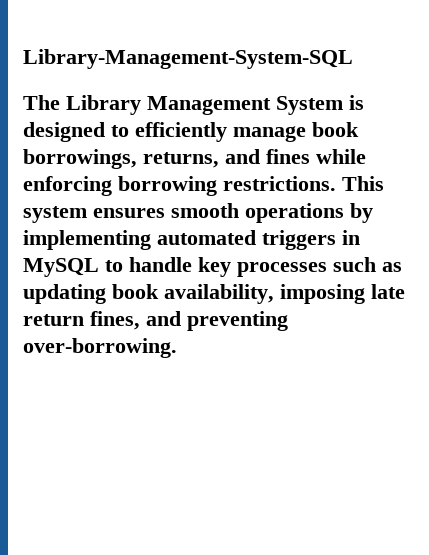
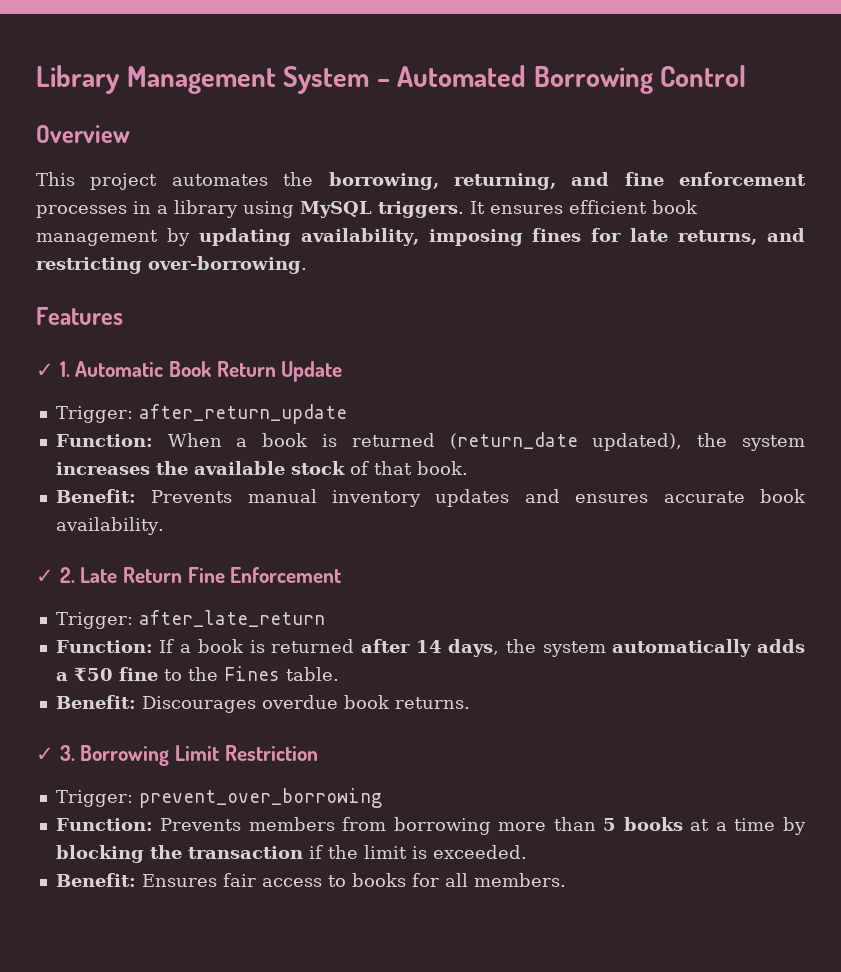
[23,49,353,69] [23,95,60,110] Library-Management-System-SQL // The -> (36, 79) none
[349,95,364,110] [23,122,359,142] [23,149,366,169] [23,176,384,196] [23,203,373,223] [23,230,360,250] [23,257,402,277] [23,284,405,304] [23,311,288,331] [23,338,177,358] is designed to efficiently manage book borrowings, returns, and fines while enforcing borrowing restrictions. This system ensures smooth operations by implementing automated triggers in MySQL to handle key processes such as updating book availability, imposing late return fines, and preventing over-borrowing. -> [376,65,747,94] [36,125,130,143] [36,172,806,190] [36,200,698,218] [36,228,805,246] [36,256,307,274] [36,307,123,325] [36,361,343,382] [55,404,347,424] [55,432,805,451] [55,461,468,475] [55,489,806,507] [55,517,164,535] [36,567,342,583] [55,610,325,629] [55,639,806,657] [55,666,339,681] [55,695,470,713] [36,745,318,766] [55,788,382,808] [55,817,806,835] [55,845,527,863] [55,873,566,887] – Automated Borrowing Control // Overview // This project automates the borrowing, returning, and fine enforcement processes in a library using MySQL triggers. It ensures efficient book management by updating availability, imposing fines for late returns, and restricting over-borrowing. // Features // ✓ 1. Automatic Book Return Update // Trigger: after_return_update // Function: When a book is returned (return_date updated), the system increases the available stock of that book. // Benefit: Prevents manual inventory updates and ensures accurate book availability. // ✓ 2. Late Return Fine Enforcement // Trigger: after_late_return // Function: If a book is returned after 14 days, the system automatically adds a ₹50 fine to the Fines table. // Benefit: Discourages overdue book returns. // ✓ 3. Borrowing Limit Restriction // Trigger: prevent_over_borrowing // Function: Prevents members from borrowing more than 5 books at a time by blocking the transaction if the limit is exceeded. // Benefit: Ensures fair access to books for all members.

